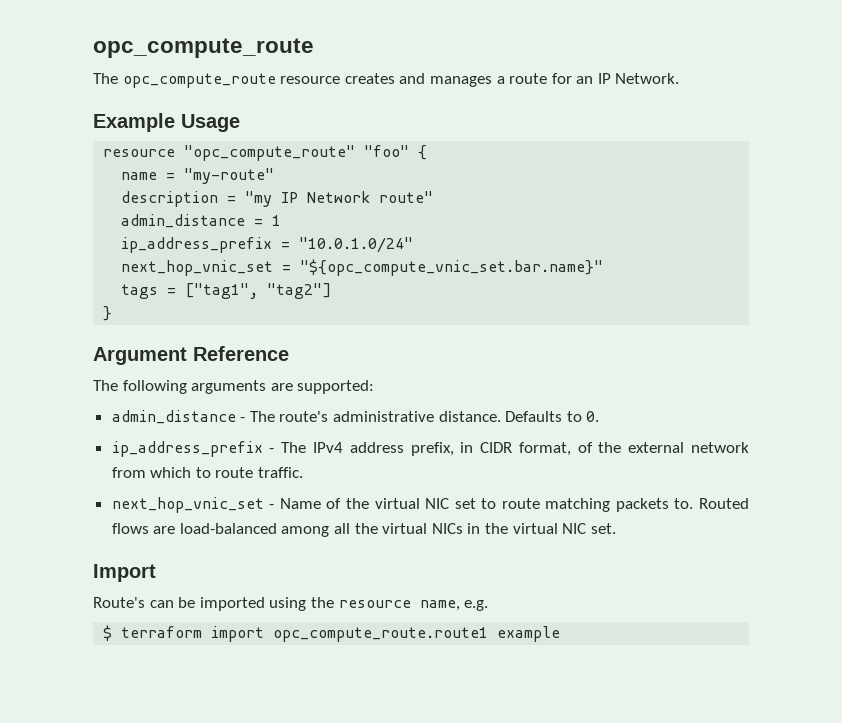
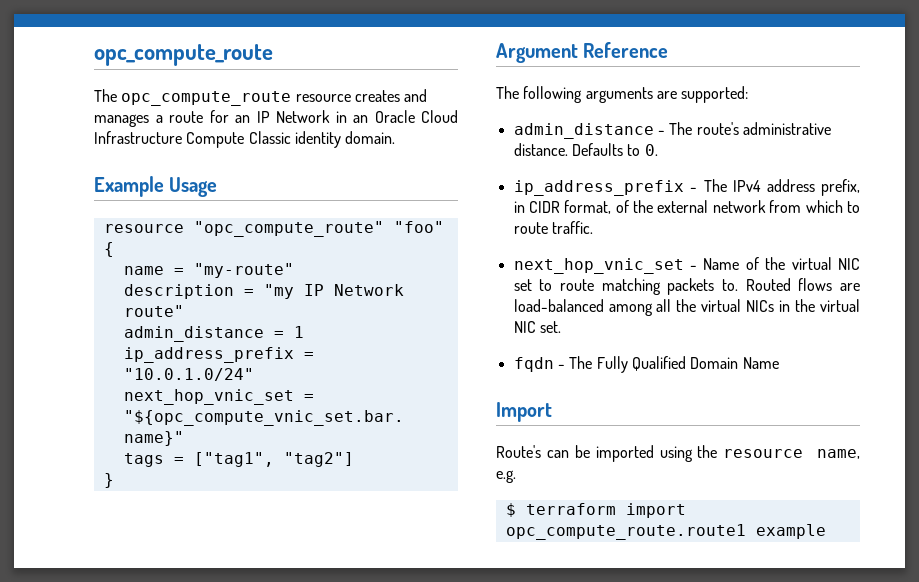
[615,73,680,84] Network. -> [276,110,458,123] [94,131,396,148] Network in an Oracle Cloud Infrastructure Compute Classic identity domain.
(616, 528) none -> [513,356,779,373] // fqdn - The Fully Qualified Domain Name

